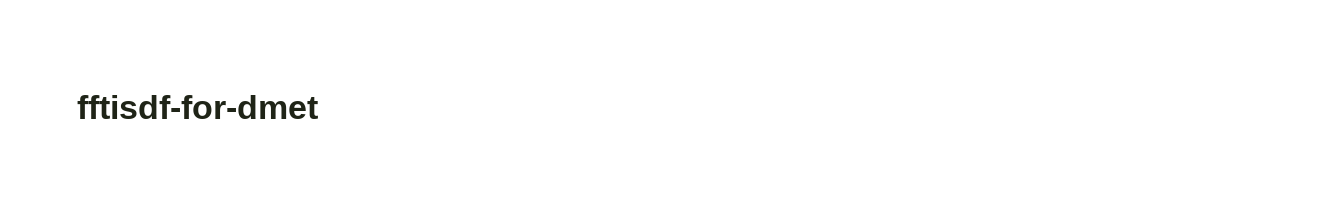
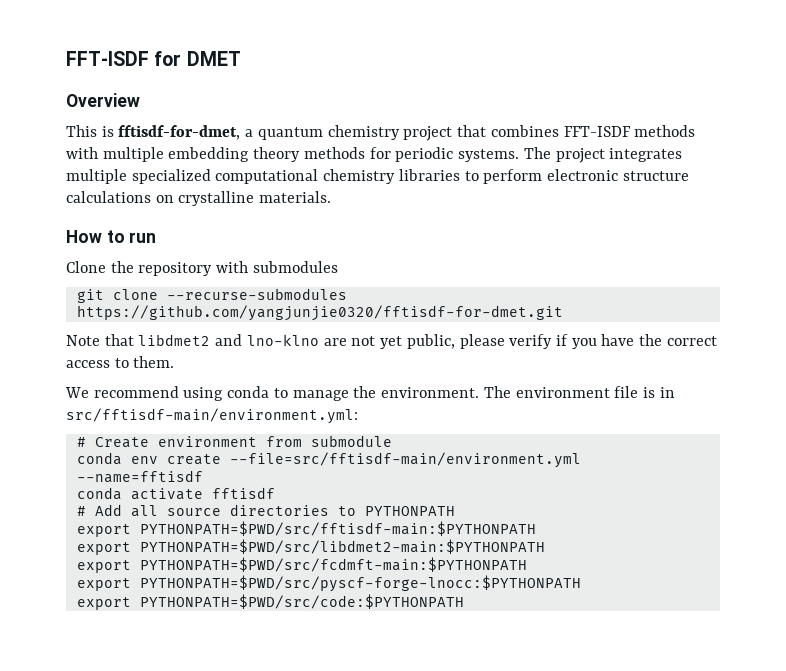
[77,95,318,119] fftisdf-for-dmet -> [66,51,241,66] [66,93,140,107] [66,125,696,141] [66,147,683,163] [66,169,689,184] [66,191,332,206] [66,230,157,243] [66,261,338,276] [76,288,347,303] [76,305,563,321] [66,334,717,349] [66,356,175,368] [65,386,675,401] [66,408,358,424] [76,435,392,448] [76,452,581,468] [76,470,203,483] [76,487,275,500] [76,504,455,517] [76,521,536,537] [76,539,545,555] [76,557,527,573] [76,575,581,592] [76,594,464,610] FFT-ISDF for DMET // Overview // This is fftisdf-for-dmet, a quantum chemistry project that combines FFT-ISDF methods with multiple embedding theory methods for periodic systems. The project integrates multiple specialized computational chemistry libraries to perform electronic structure calculations on crystalline materials. // How to run // Clone the repository with submodules // git clone --recurse-submodules https://github.com/yangjunjie0320/fftisdf-for-dmet.git // Note that libdmet2 and lno-klno are not yet public, please verify if you have the correct access to them. // We recommend using conda to manage the environment. The environment file is in src/fftisdf-main/environment.yml: // # Create environment from submodule // conda env create --file=src/fftisdf-main/environment.yml --name=fftisdf // conda activate fftisdf // # Add all source directories to PYTHONPATH // export PYTHONPATH=$PWD/src/fftisdf-main:$PYTHONPATH // export PYTHONPATH=$PWD/src/libdmet2-main:$PYTHONPATH // export PYTHONPATH=$PWD/src/fcdmft-main:$PYTHONPATH // export PYTHONPATH=$PWD/src/pyscf-forge-lnocc:$PYTHONPATH // export PYTHONPATH=$PWD/src/code:$PYTHONPATH

